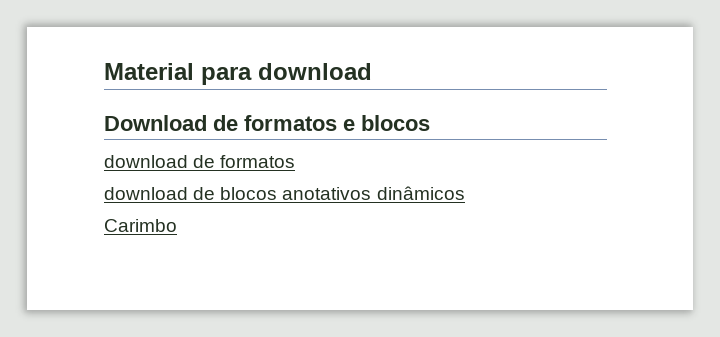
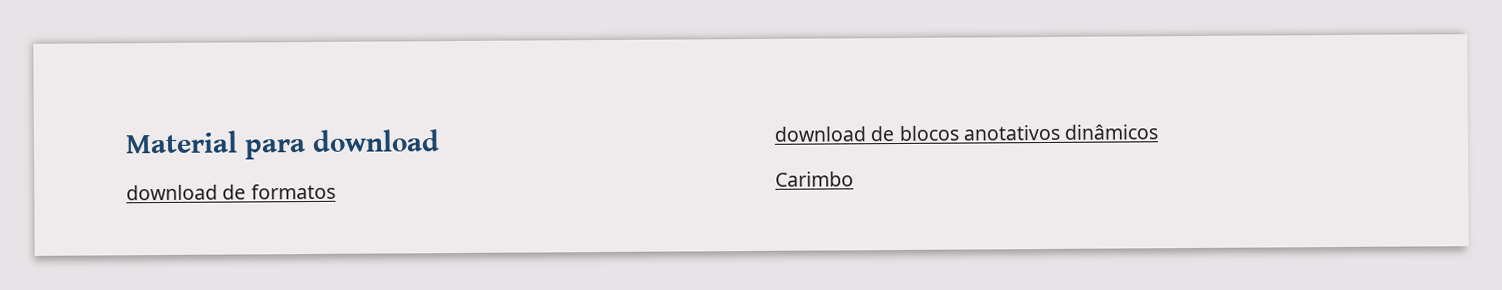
[104,115,430,131] // Download de formatos e blocos -> (440, 140) none

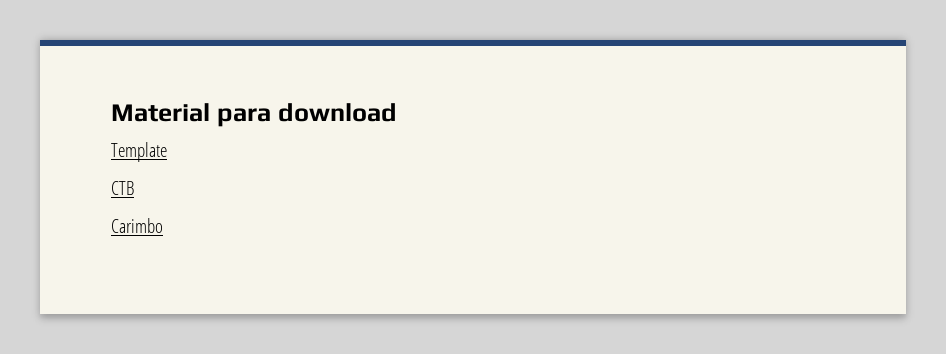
[126,183,336,201] [774,124,1159,142] download de formatos // download de blocos anotativos dinâmicos -> [111,142,167,162] [111,181,134,195] Template // CTB

